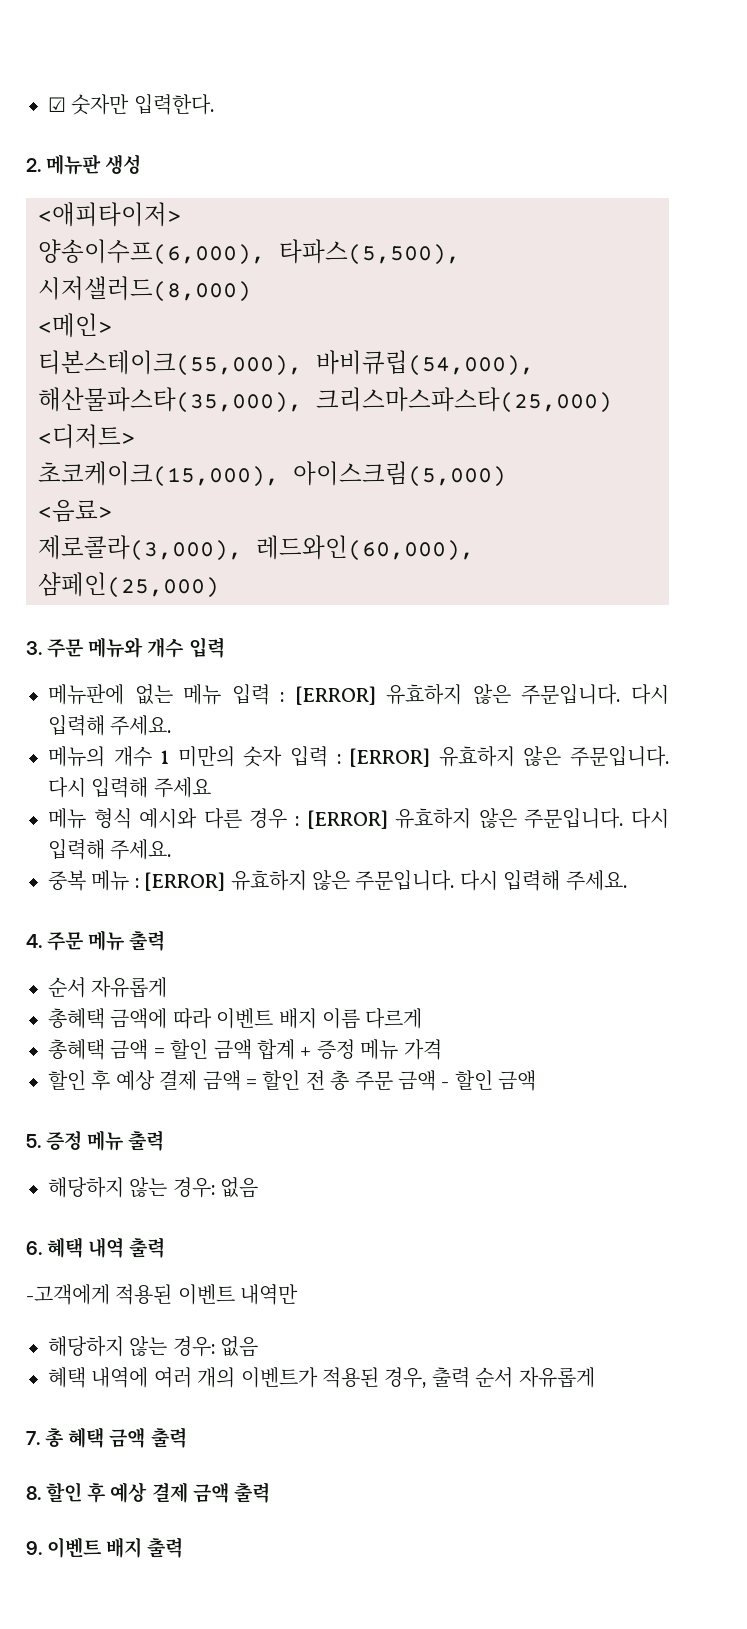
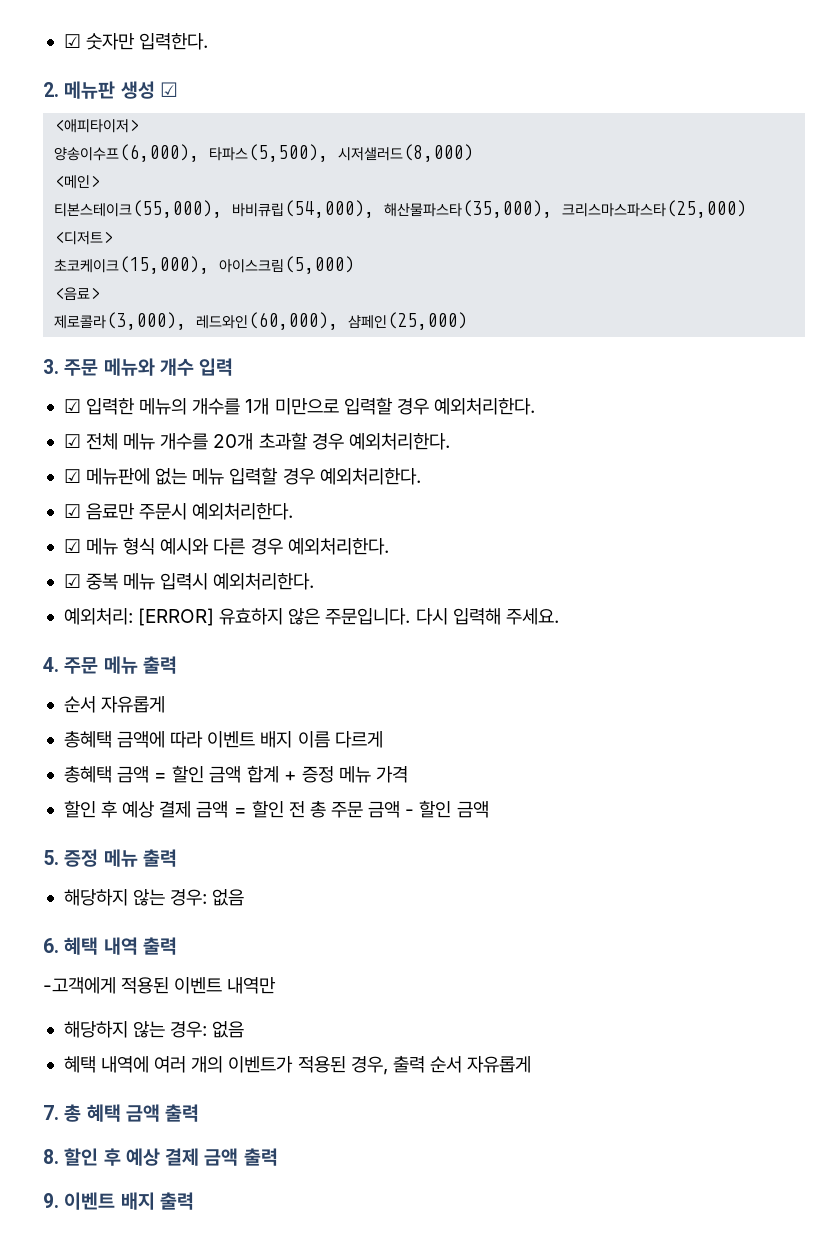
(142, 164) none -> [159,82,178,97] ☑
[48,684,669,705] [48,715,172,736] [48,746,670,767] [48,777,211,798] 메뉴판에 없는 메뉴 입력 : [ERROR] 유효하지 않은 주문입니다. 다시 입력해 주세요. // 메뉴의 개수 1 미만의 숫자 입력 : [ERROR] 유효하지 않은 주문입니다. 다시 입력해 주세요 // -> [63,397,535,415] [63,432,450,450] [63,467,421,485] [63,503,294,520] [63,539,81,553] ☑ 입력한 메뉴의 개수를 1개 미만으로 입력할 경우 예외처리한다. // ☑ 전체 메뉴 개수를 20개 초과할 경우 예외처리한다. // ☑ 메뉴판에 없는 메뉴 입력할 경우 예외처리한다. // ☑ 음료만 주문시 예외처리한다. // ☑
[295,808,670,829] [48,839,172,860] [48,870,139,891] : [ERROR] 유효하지 않은 주문입니다. 다시 입력해 주세요. // 중복 메뉴 : -> [287,538,389,555] [63,573,315,590] [63,608,133,625] 예외처리한다. // ☑ 중복 메뉴 입력시 예외처리한다. // 예외처리:

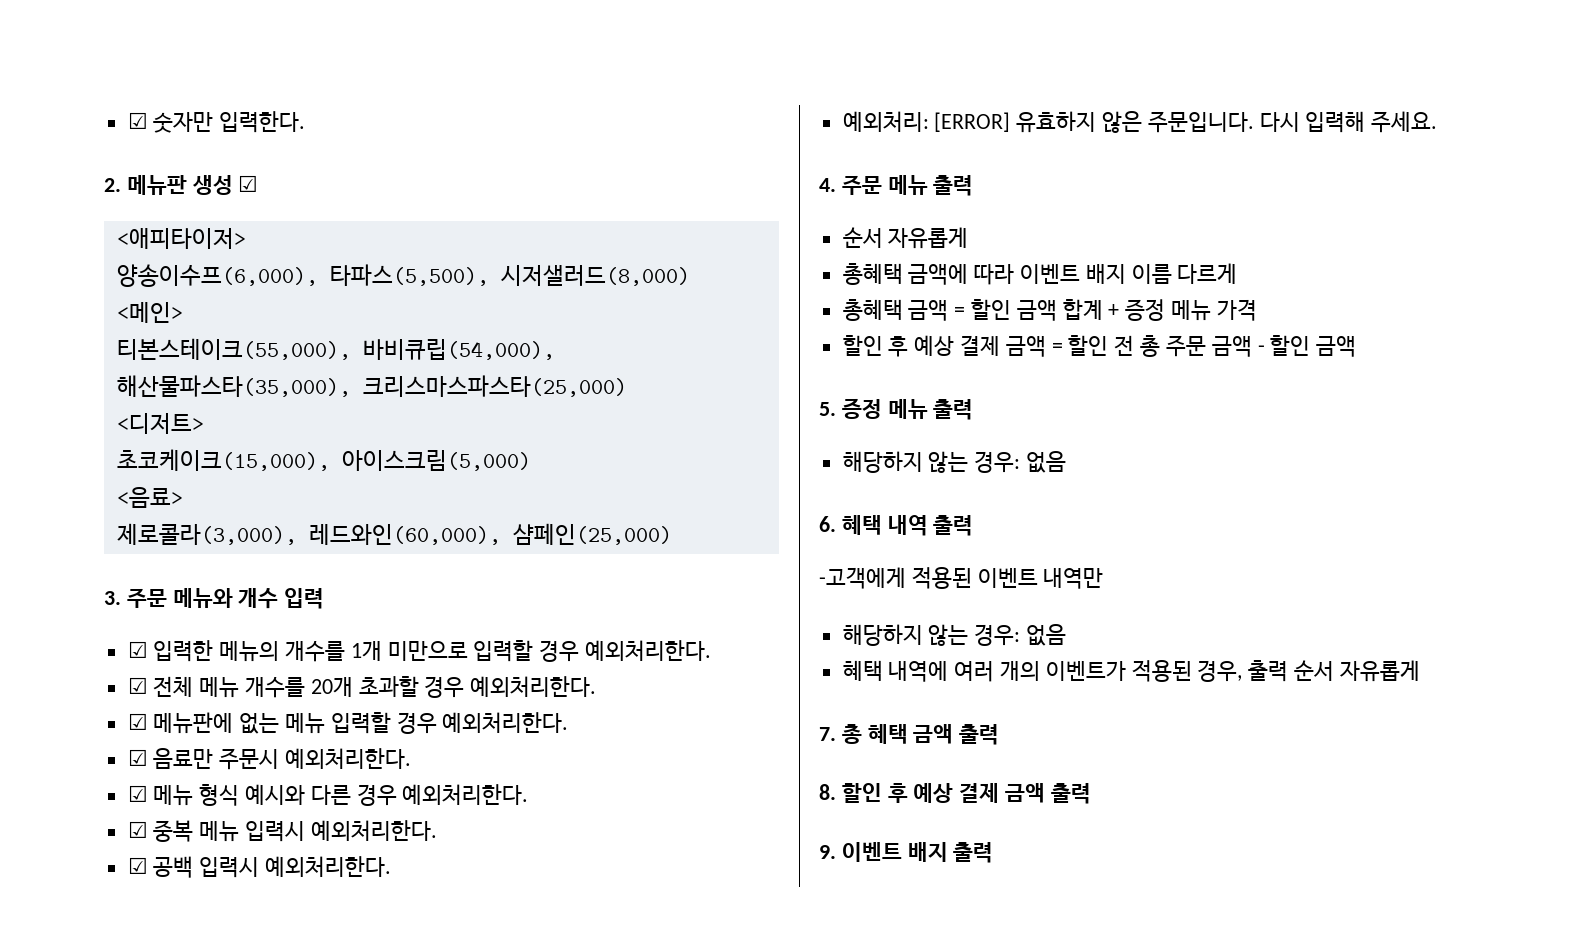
(315, 581) none -> [127,856,392,878] // ☑ 공백 입력시 예외처리한다.

